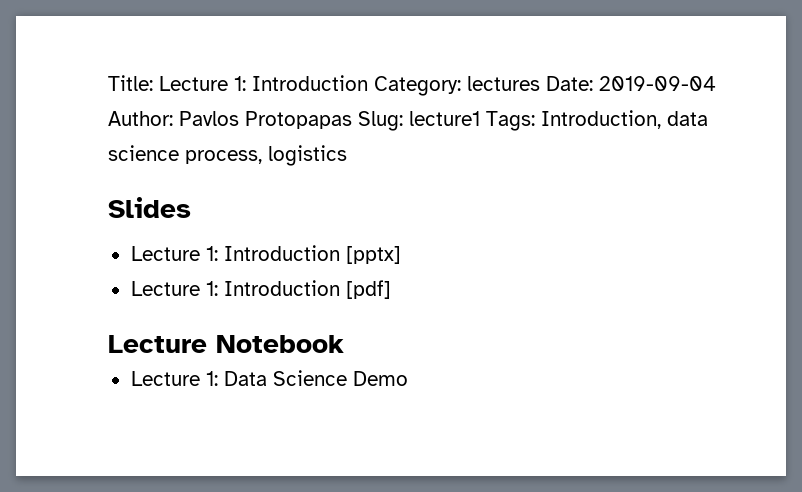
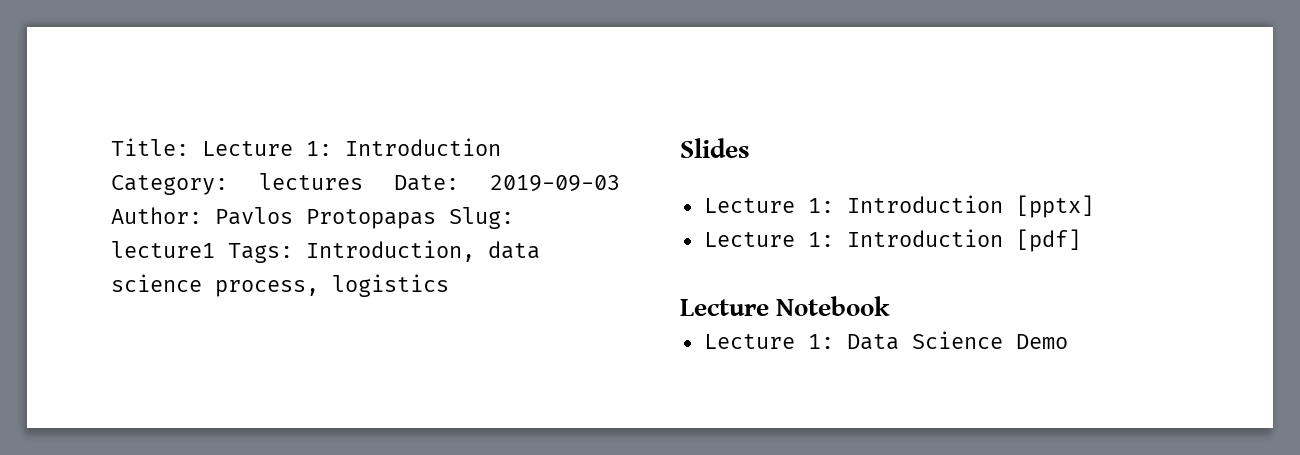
[599,76,716,91] 2019-09-04 -> [490,175,620,192] 2019-09-03

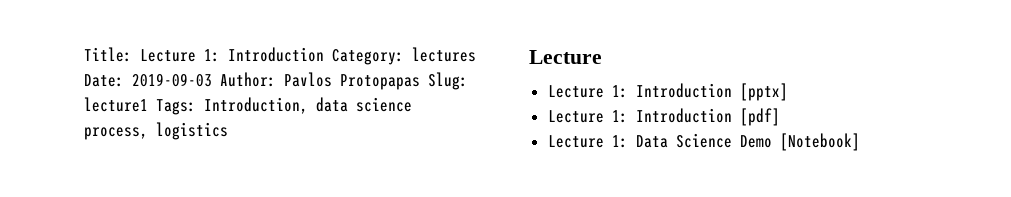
[680,138,750,158] Slides -> [529,50,602,64] Lecture
[680,296,891,316] // Lecture Notebook -> (780, 117) none
(1068, 341) none -> [779,133,860,151] [Notebook]

